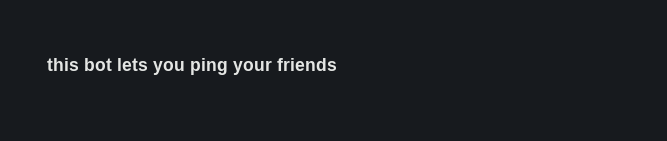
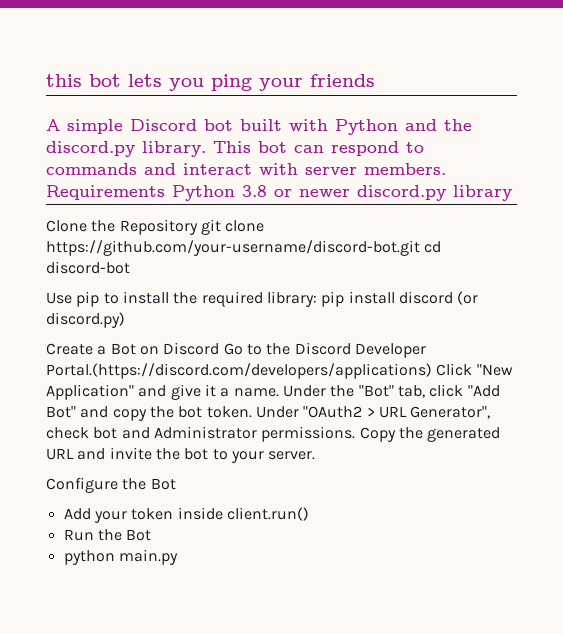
(337, 64) none -> [46,119,472,135] [46,141,424,157] [46,163,446,175] [46,185,512,201] [46,219,265,235] [46,240,442,256] [46,261,130,274] [46,291,479,307] [46,312,125,328] [46,342,426,358] [46,363,513,379] [46,384,500,400] [46,406,491,421] [46,426,501,442] [46,447,316,463] [46,477,176,493] [63,507,309,523] [63,529,152,541] [63,549,178,565] // A simple Discord bot built with Python and the discord.py library. This bot can respond to commands and interact with server members. Requirements Python 3.8 or newer discord.py library // Clone the Repository git clone https://github.com/your-username/discord-bot.git cd discord-bot // Use pip to install the required library: pip install discord (or discord.py) // Create a Bot on Discord Go to the Discord Developer Portal.(https://discord.com/developers/applications) Click "New Application" and give it a name. Under the "Bot" tab, click "Add Bot" and copy the bot token. Under "OAuth2 > URL Generator", check bot and Administrator permissions. Copy the generated URL and invite the bot to your server. // Configure the Bot // Add your token inside client.run() // Run the Bot // python main.py

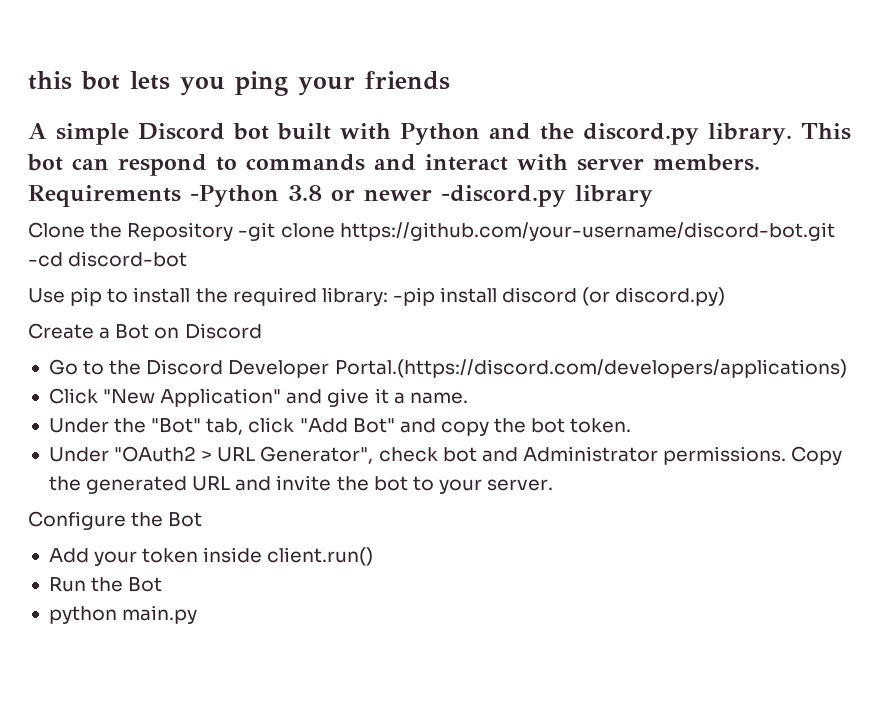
[172,185,235,201] Python -> [190,185,279,207] -Python
[357,185,446,201] discord.py -> [441,185,566,207] -discord.py
[200,219,221,235] git -> [238,222,276,241] -git
[424,241,442,253] cd -> [28,252,63,267] -cd
[321,291,345,307] pip -> [392,287,435,306] -pip
(220, 348) none -> (262, 331) //
(432, 371) none -> (847, 368) //
(279, 392) none -> (468, 398) //
(252, 412) none -> (632, 425) //

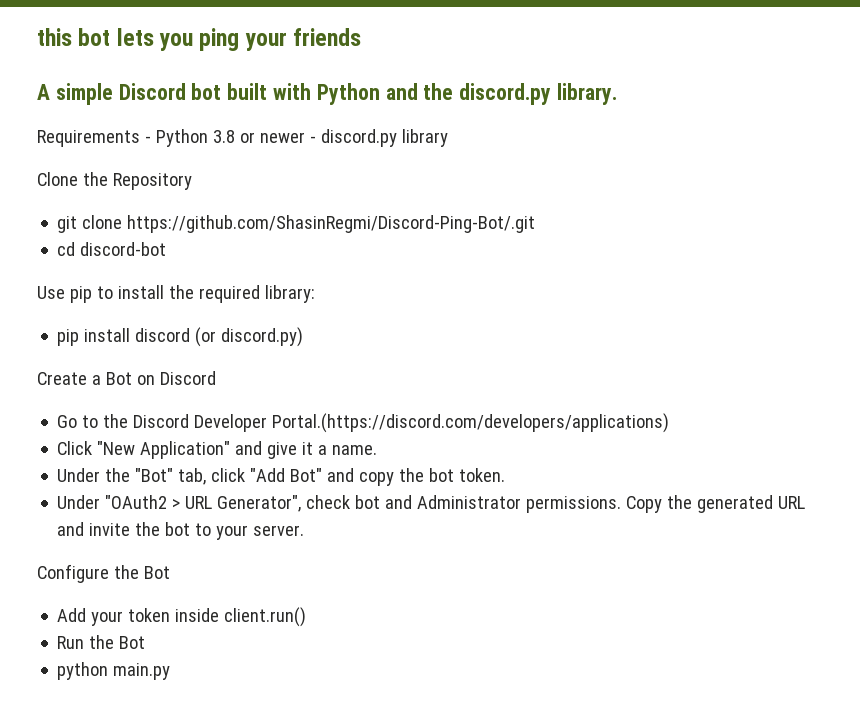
[800,123,851,140] [27,154,760,176] [28,185,279,207] This bot can respond to commands and interact with server members. Requirements -Python -> [37,129,208,147] // Requirements - Python
[441,185,566,207] -discord.py -> [309,129,397,147] - discord.py
[238,222,835,241] [28,252,63,267] -git clone https://github.com/your-username/discord-bot.git -cd -> [57,215,536,233] [57,242,76,256] // git clone https://github.com/ShasinRegmi/Discord-Ping-Bot/.git // cd
[392,287,435,306] -pip -> [57,329,80,346] // pip

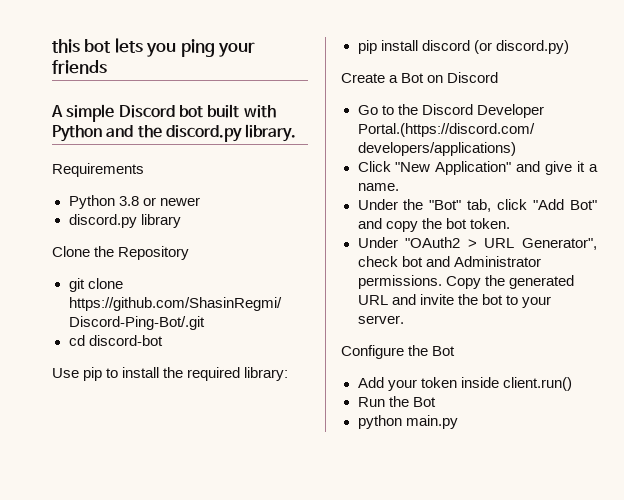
[144,136,151,143] - -> (144, 170) //
[309,136,316,143] - -> (200, 201) //

